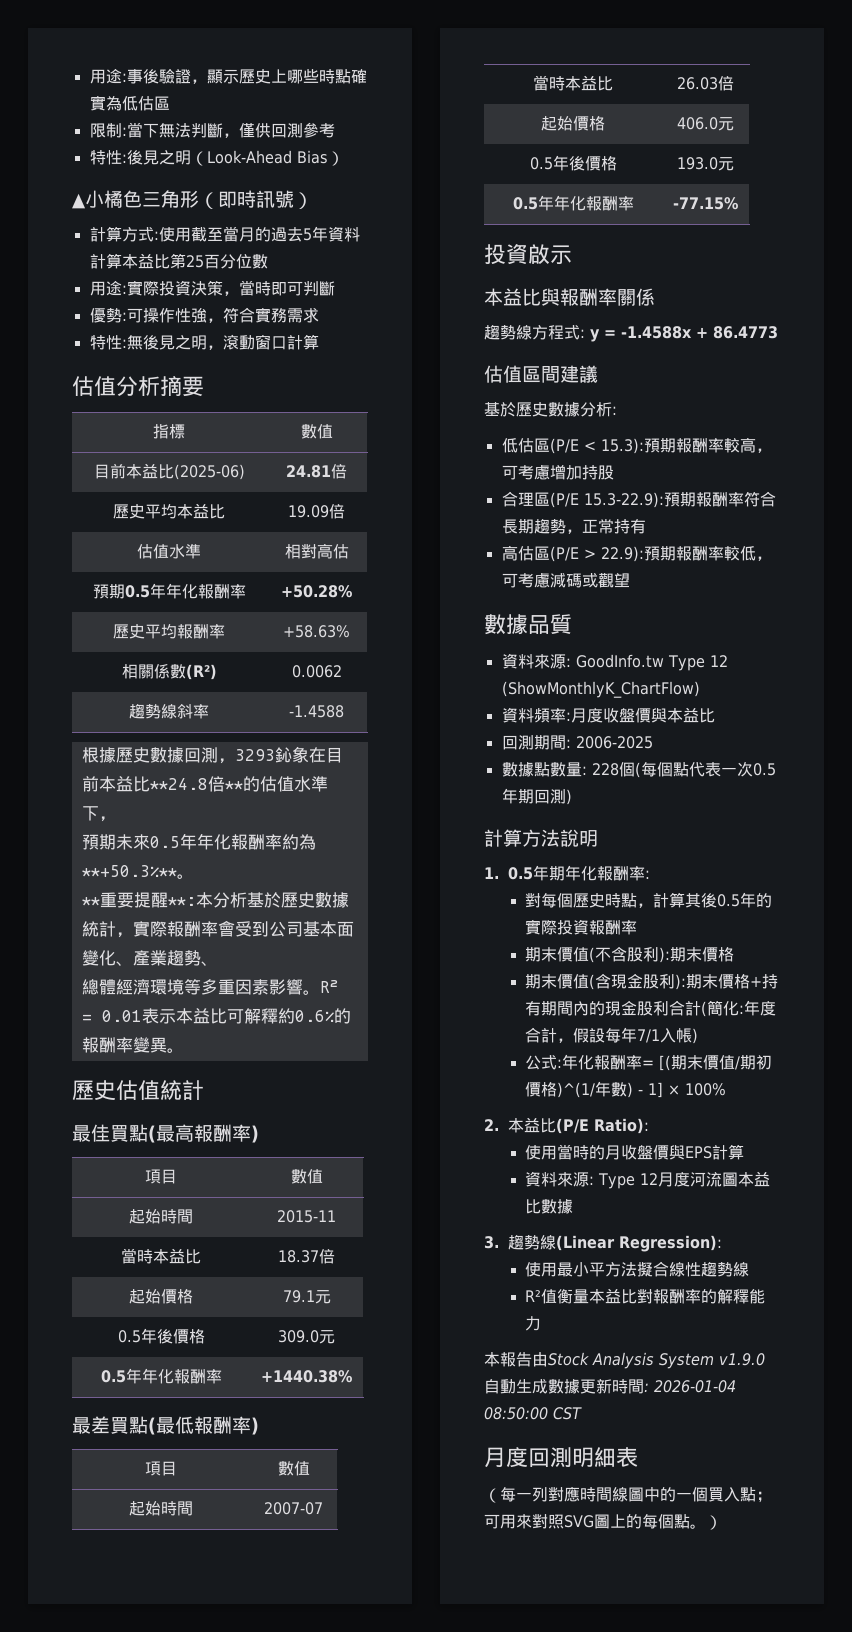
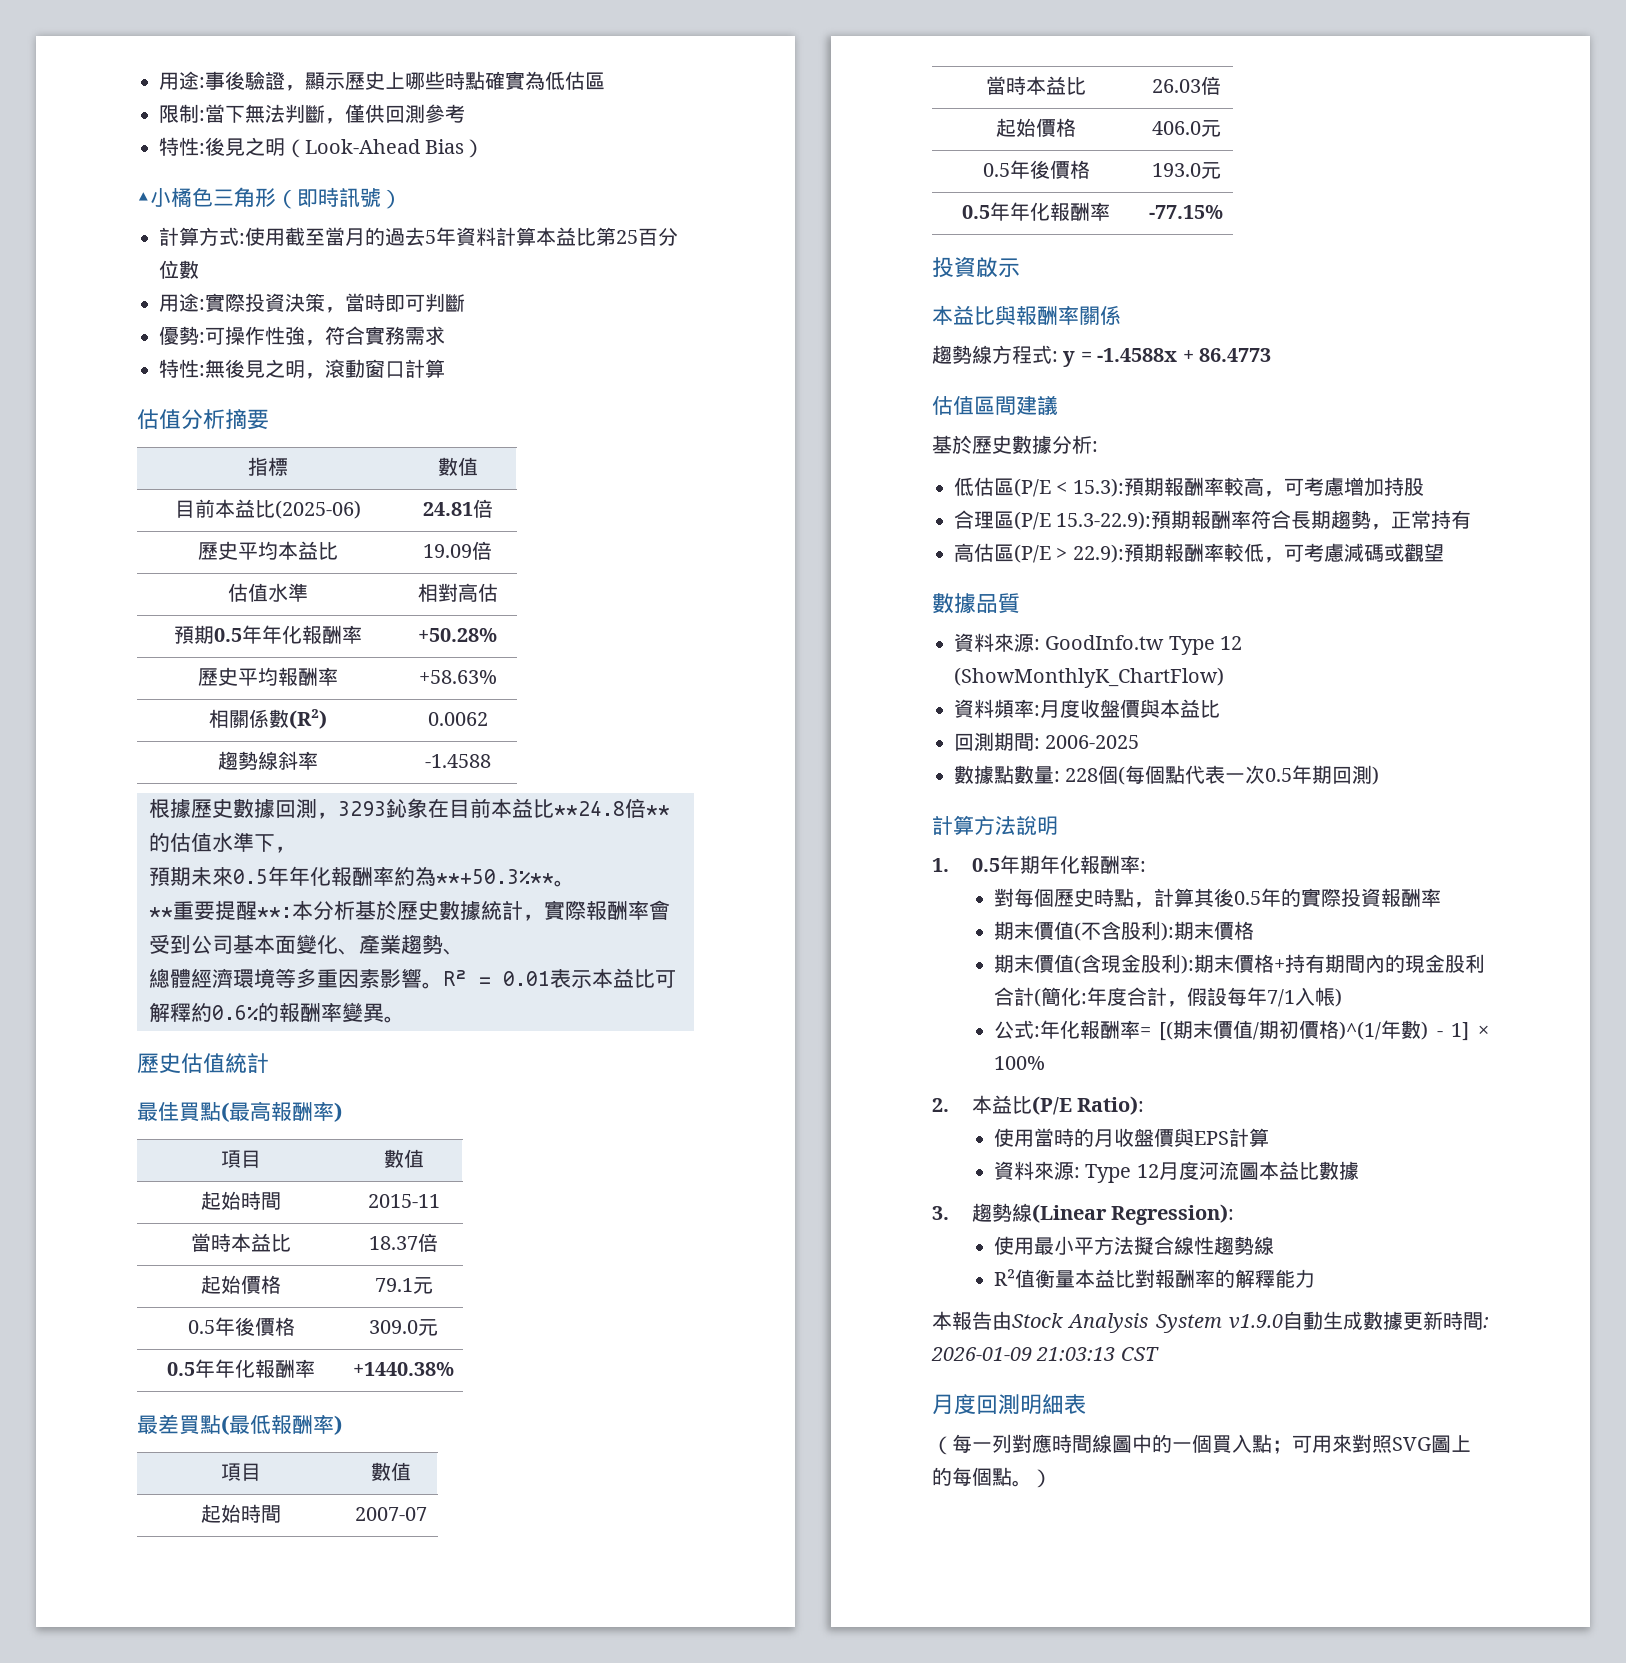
[654,1380,736,1393] [484,1407,548,1420] 2026-01-04 08:50:00 -> [931,1347,1116,1361] 2026-01-09 21:03:13

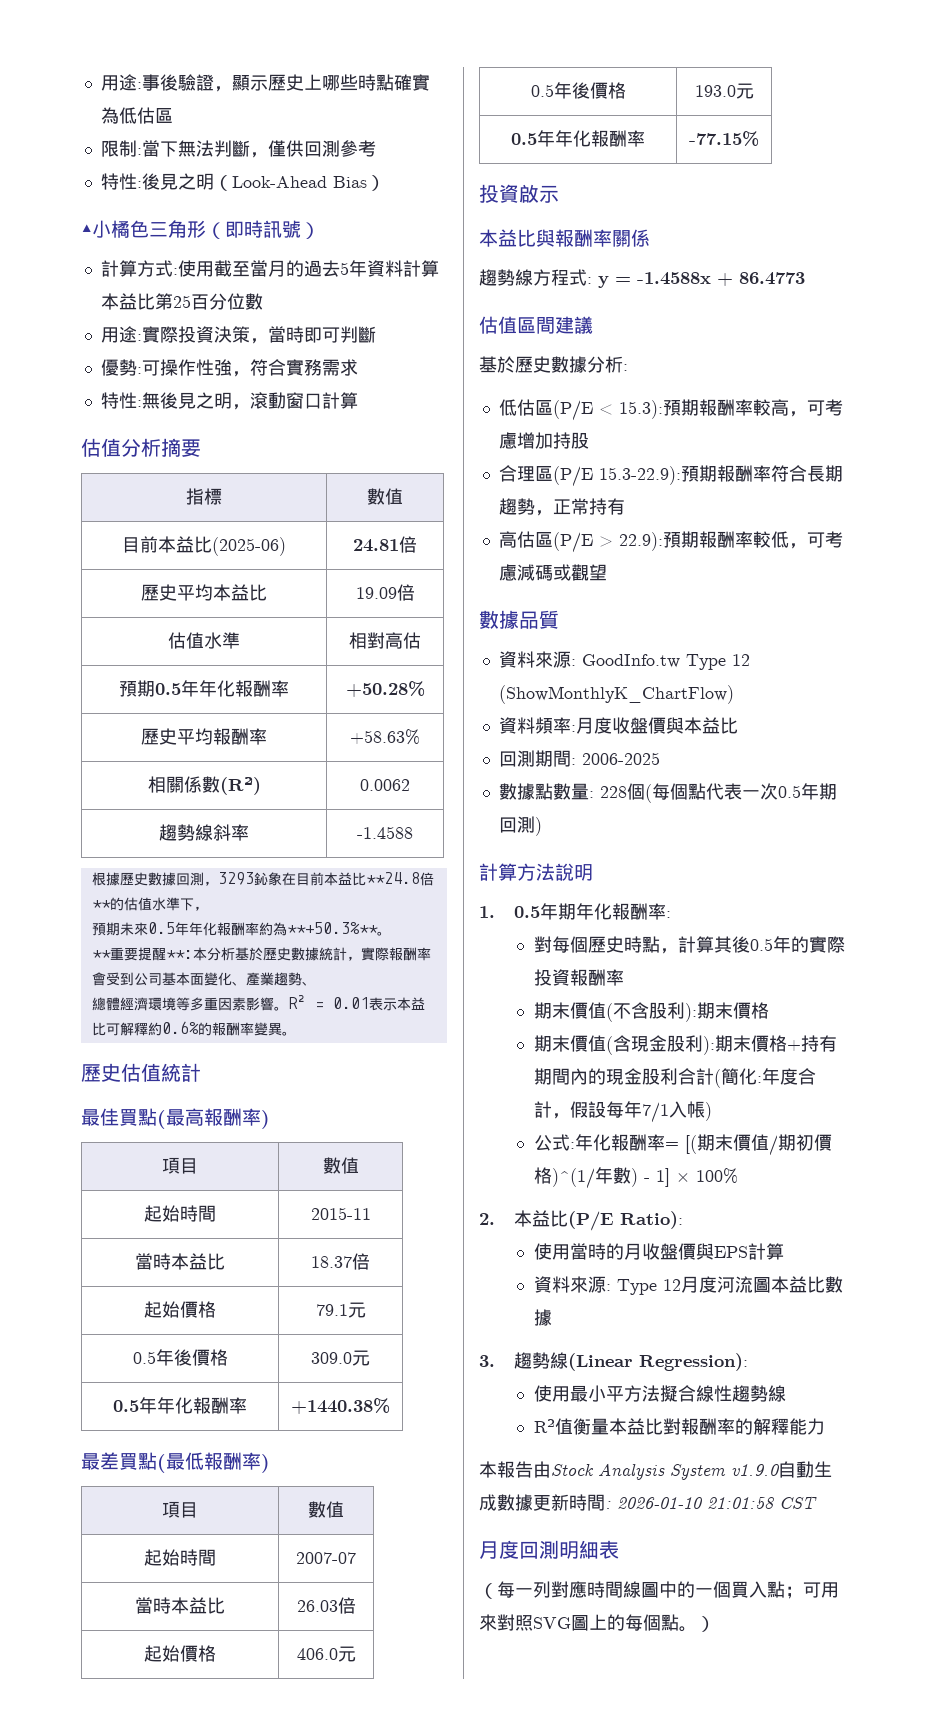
[931,1347,1116,1361] 2026-01-09 21:03:13 -> [617,1497,774,1509] 2026-01-10 21:01:58

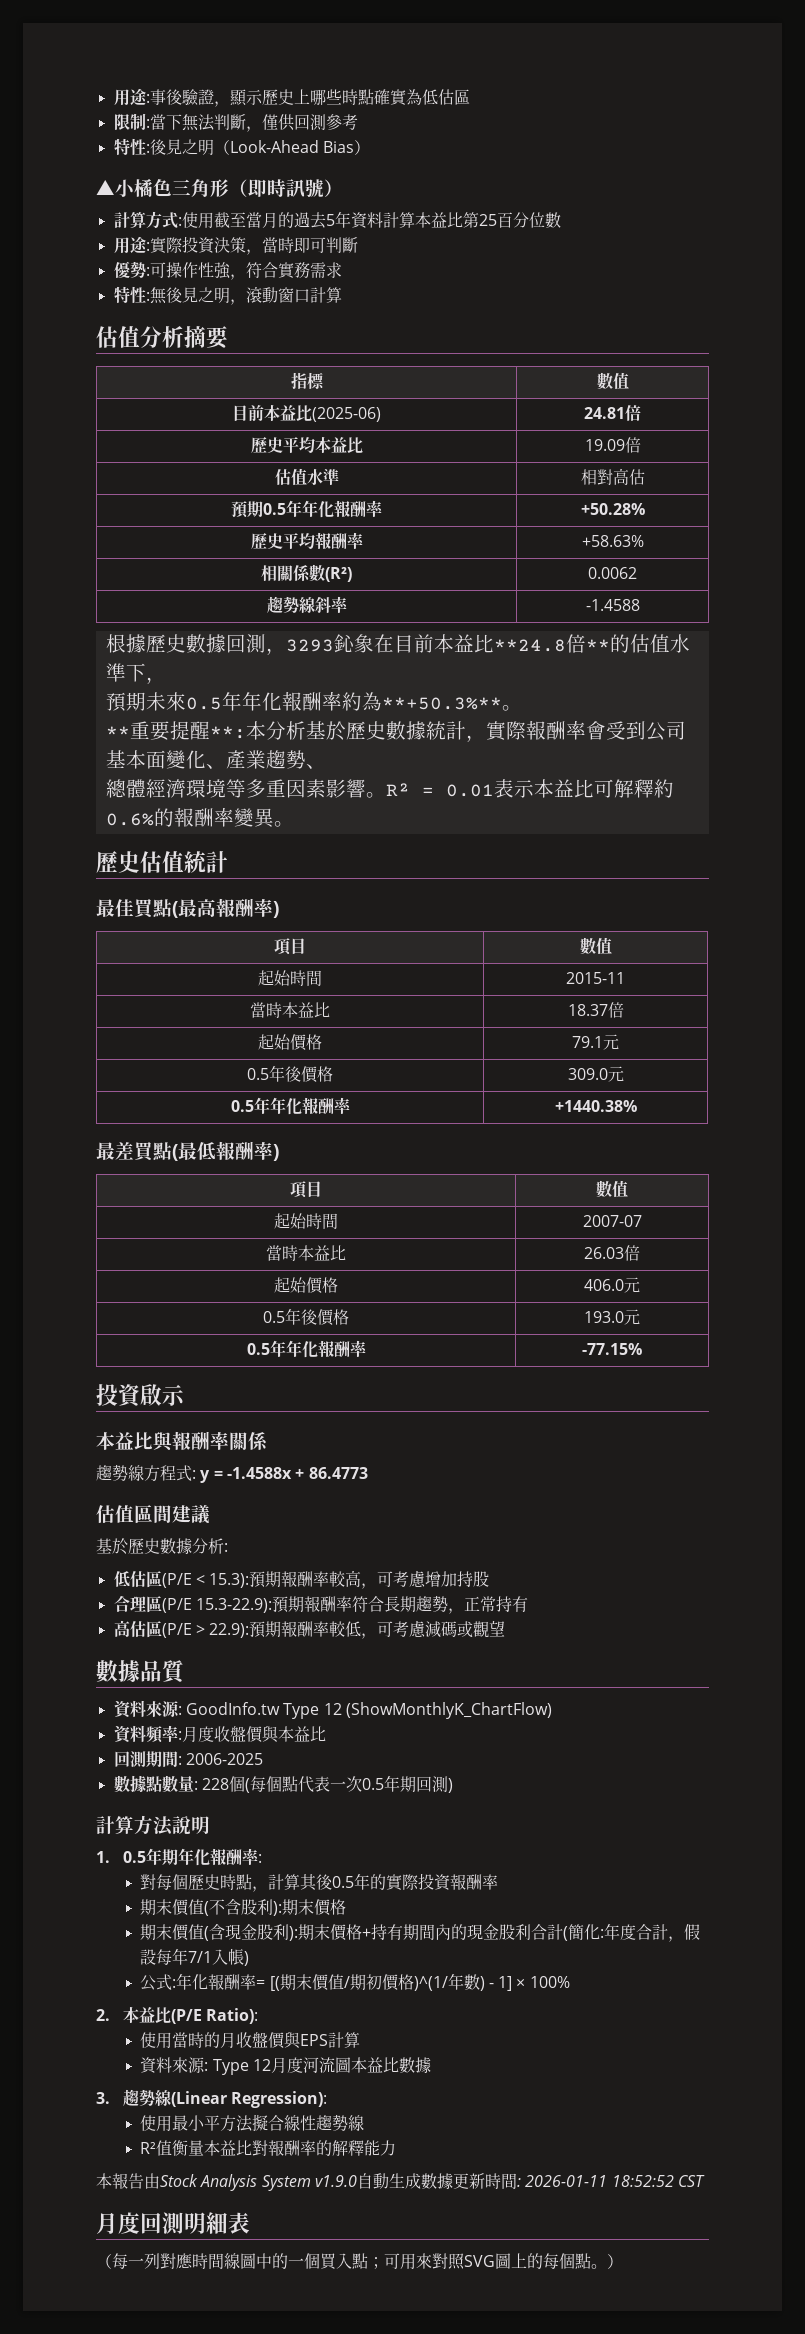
[617,1497,774,1509] 2026-01-10 21:01:58 -> [525,2175,674,2187] 2026-01-11 18:52:52

